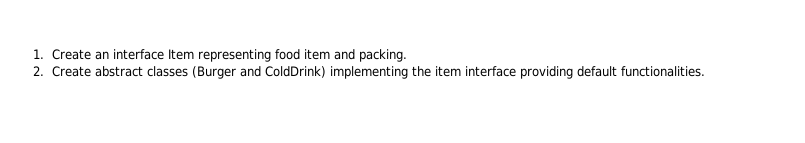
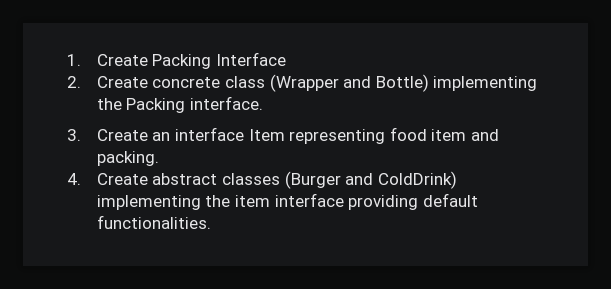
(91, 54) none -> [152,52,287,69] [67,74,538,92] [96,96,264,113] [67,129,148,141] Packing Interface // 2. Create concrete class (Wrapper and Bottle) implementing the Packing interface. // 3. Create
[33,66,44,76] 2. -> [67,173,81,185] 4.

